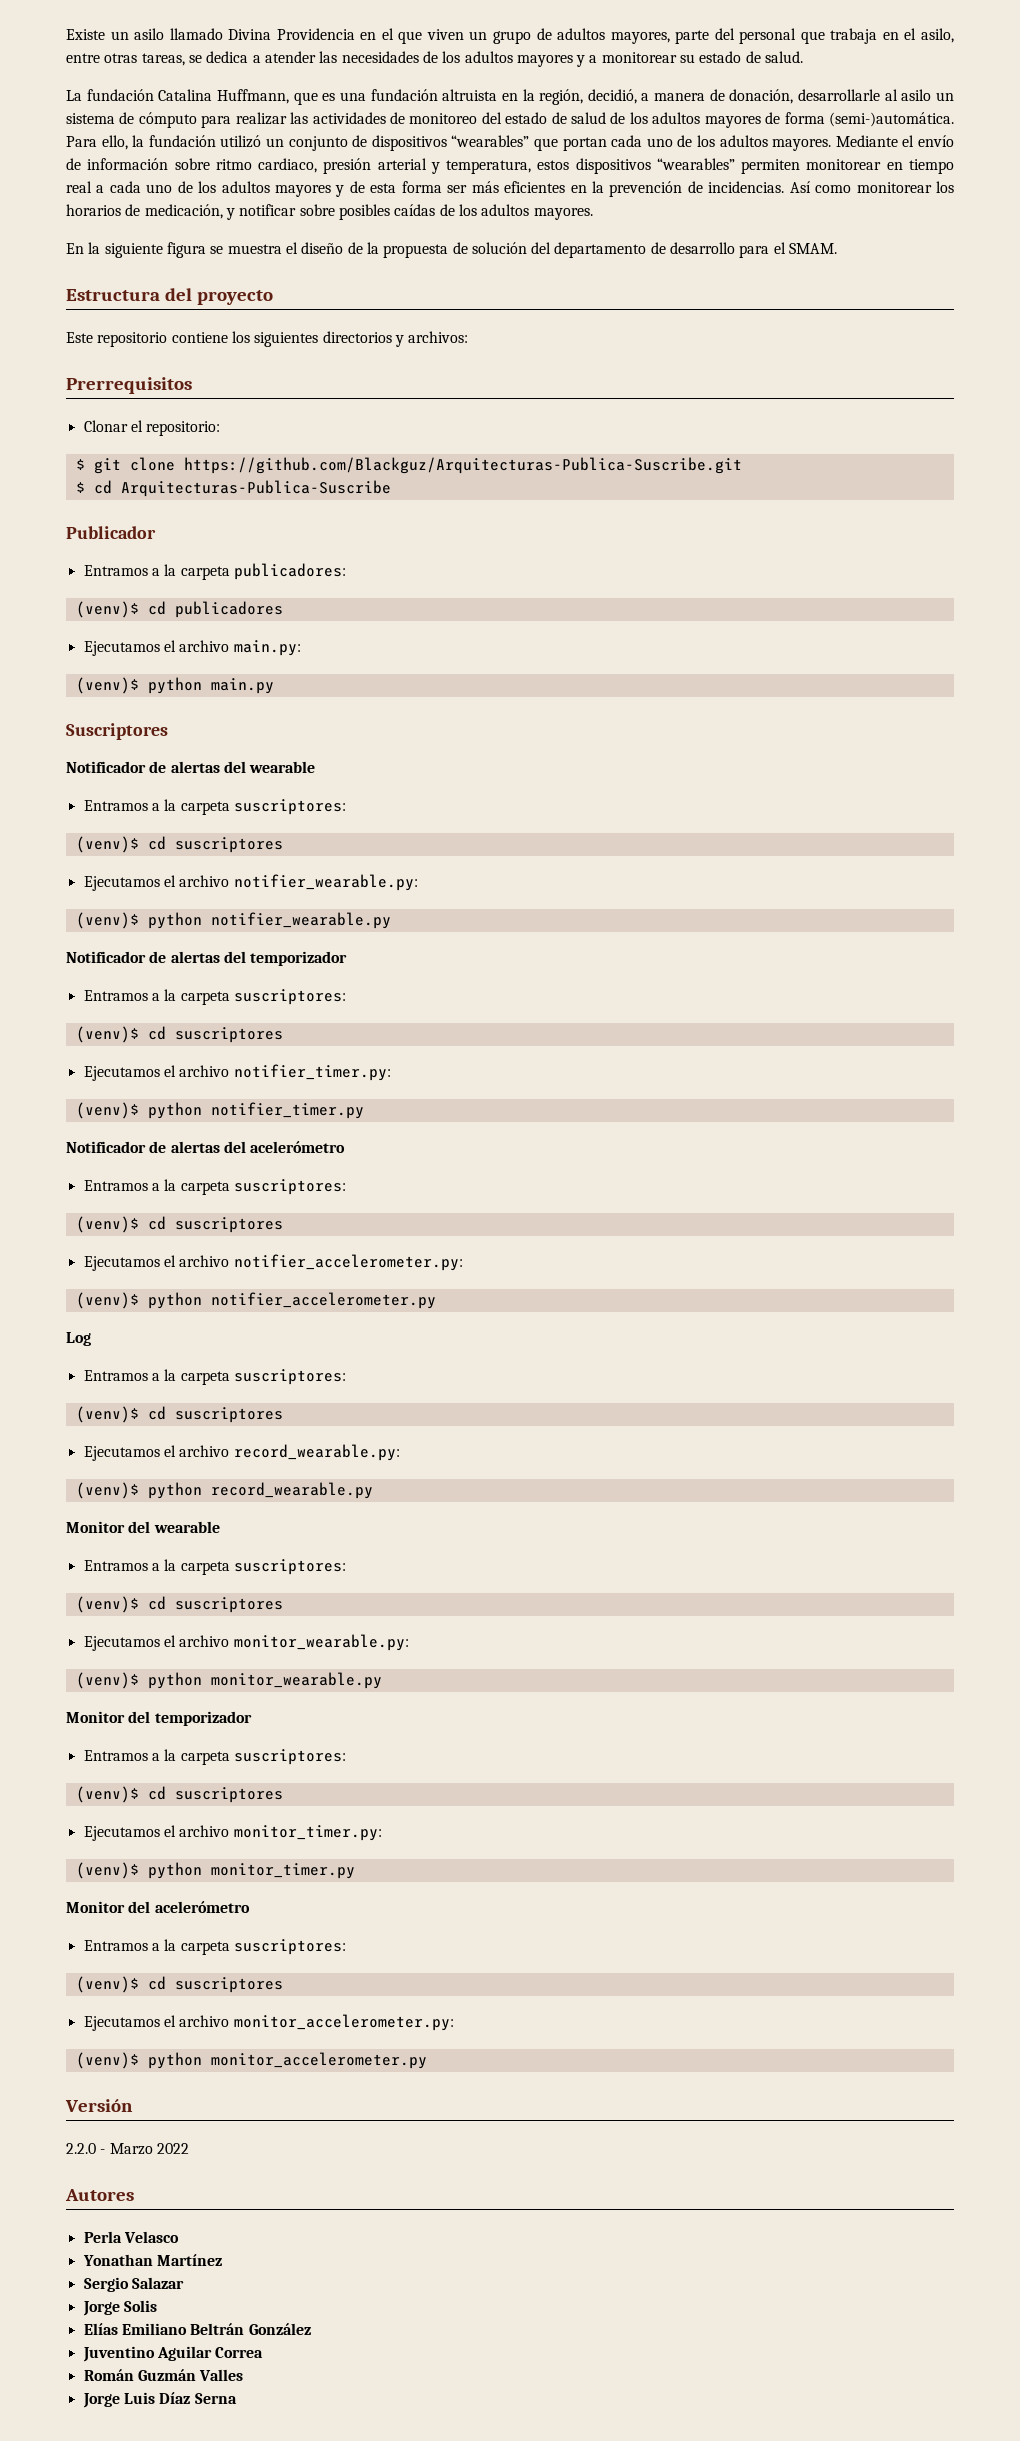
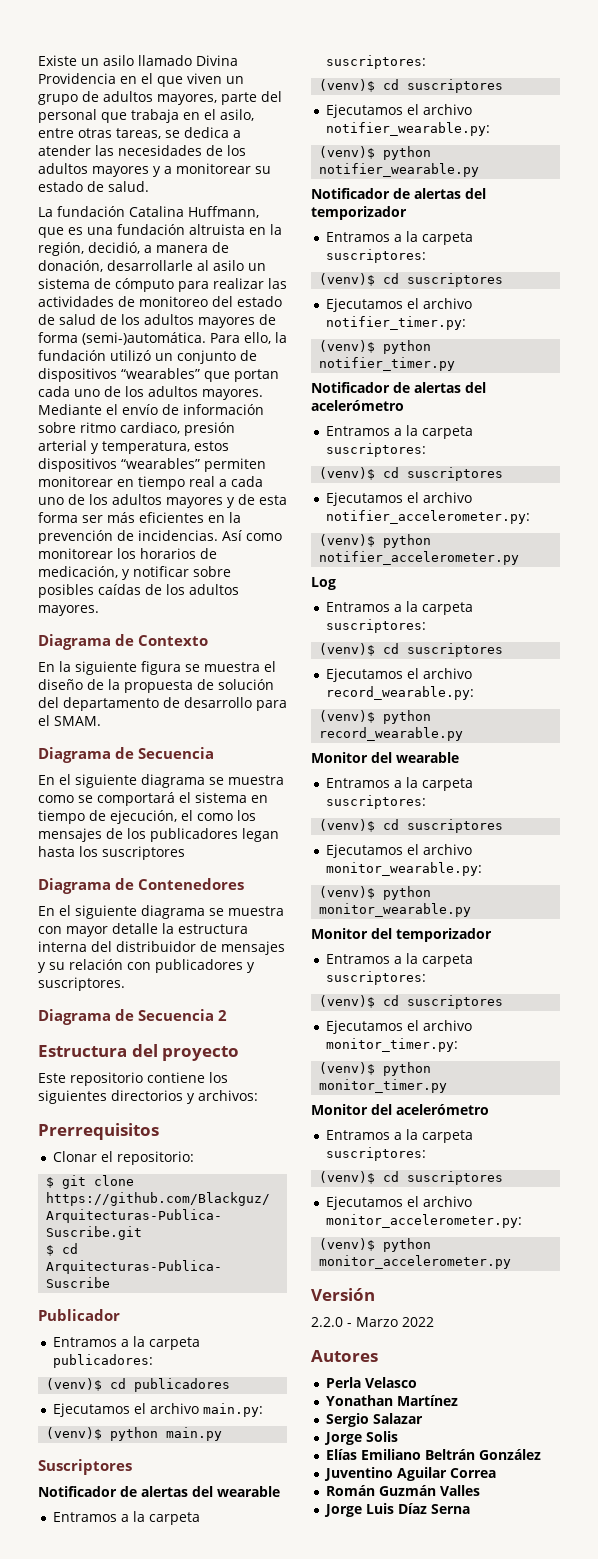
(593, 214) none -> [38,634,209,650] // Diagrama de Contexto
(838, 248) none -> [38,747,215,763] [38,774,284,788] [38,792,268,806] [38,810,256,824] [38,828,279,842] [38,846,185,860] [38,878,245,894] [38,905,284,919] [38,923,248,937] [38,941,285,955] [38,959,255,973] [38,977,125,991] [38,1009,228,1025] // Diagrama de Secuencia // En el siguiente diagrama se muestra como se comportará el sistema en tiempo de ejecución, el como los mensajes de los publicadores legan hasta los suscriptores // Diagrama de Contenedores // En el siguiente diagrama se muestra con mayor detalle la estructura interna del distribuidor de mensajes y su relación con publicadores y suscriptores. // Diagrama de Secuencia 2

